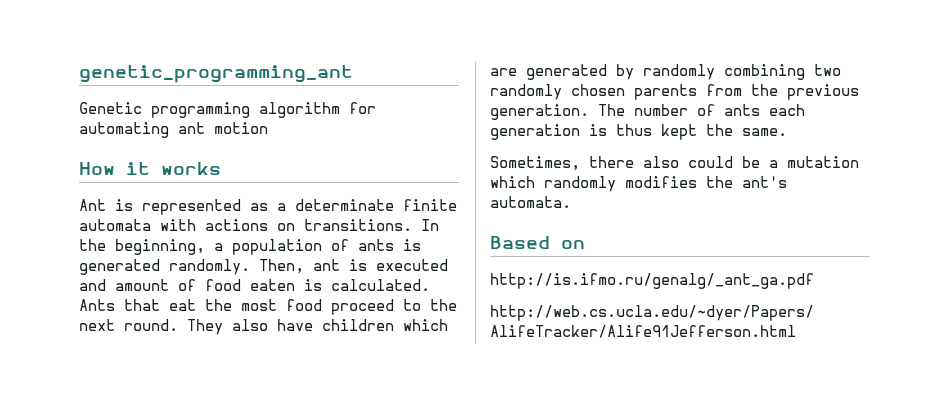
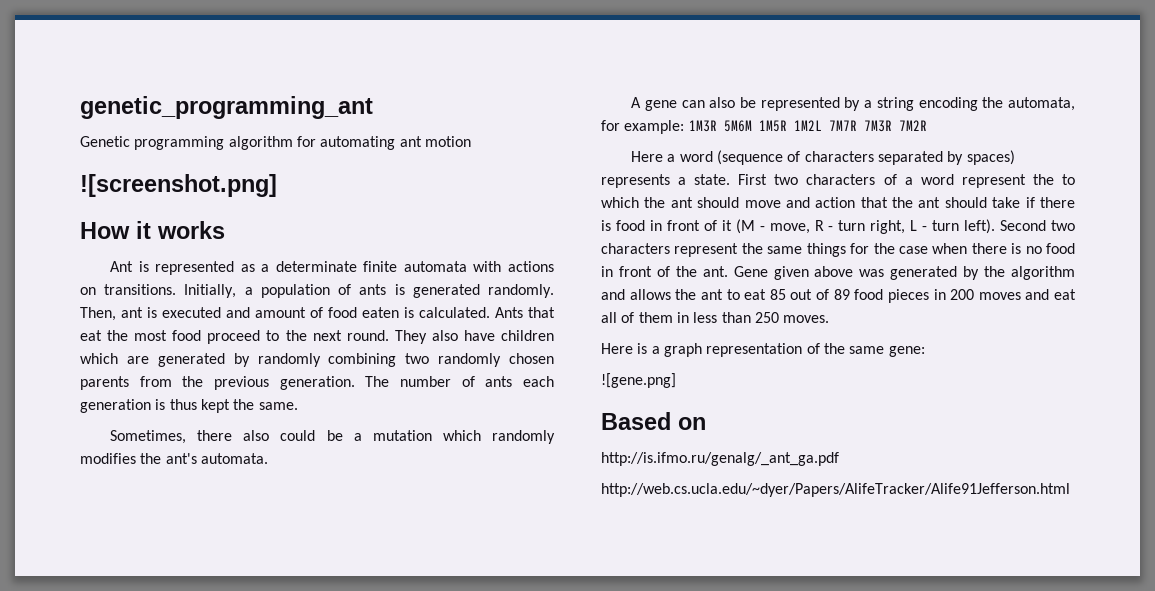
(268, 128) none -> [80,174,277,197] // ![screenshot.png]
[421,219,439,231] [79,239,205,255] In the beginning, -> [184,284,237,298] Initially,
(571, 202) none -> [631,97,1075,111] [601,120,927,134] [631,150,1015,165] [601,174,1076,188] [601,197,1075,208] [601,219,1076,234] [601,243,1075,257] [601,266,1075,280] [601,289,1076,303] [601,312,830,323] [601,343,925,357] [601,373,676,388] // A gene can also be represented by a string encoding the automata, for example: 1M3R 5M6M 1M5R 1M2L 7M7R 7M3R 7M2R // Here a word (sequence of characters separated by spaces) represents a state. First two characters of a word represent the to which the ant should move and action that the ant should take if there is food in front of it (M - move, R - turn right, L - turn left). Second two characters represent the same things for the case when there is no food in front of the ant. Gene given above was generated by the algorithm and allows the ant to eat 85 out of 89 food pieces in 200 moves and eat all of them in less than 250 moves. // Here is a graph representation of the same gene: // ![gene.png]

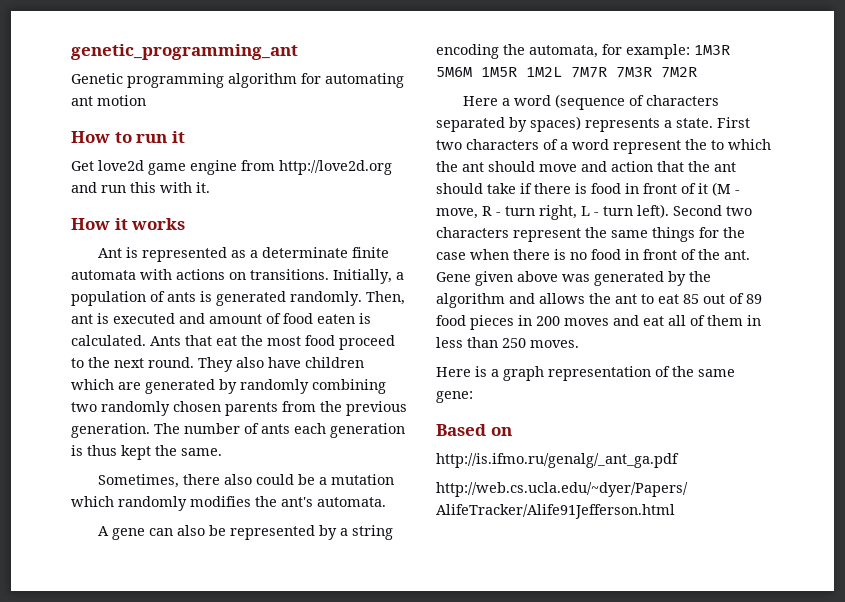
[80,174,277,197] ![screenshot.png] -> [71,131,185,143] [71,160,392,175] [71,182,210,193] How to run it // Get love2d game engine from http://love2d.org and run this with it.
[601,373,676,388] // ![gene.png] -> (473, 397) none

